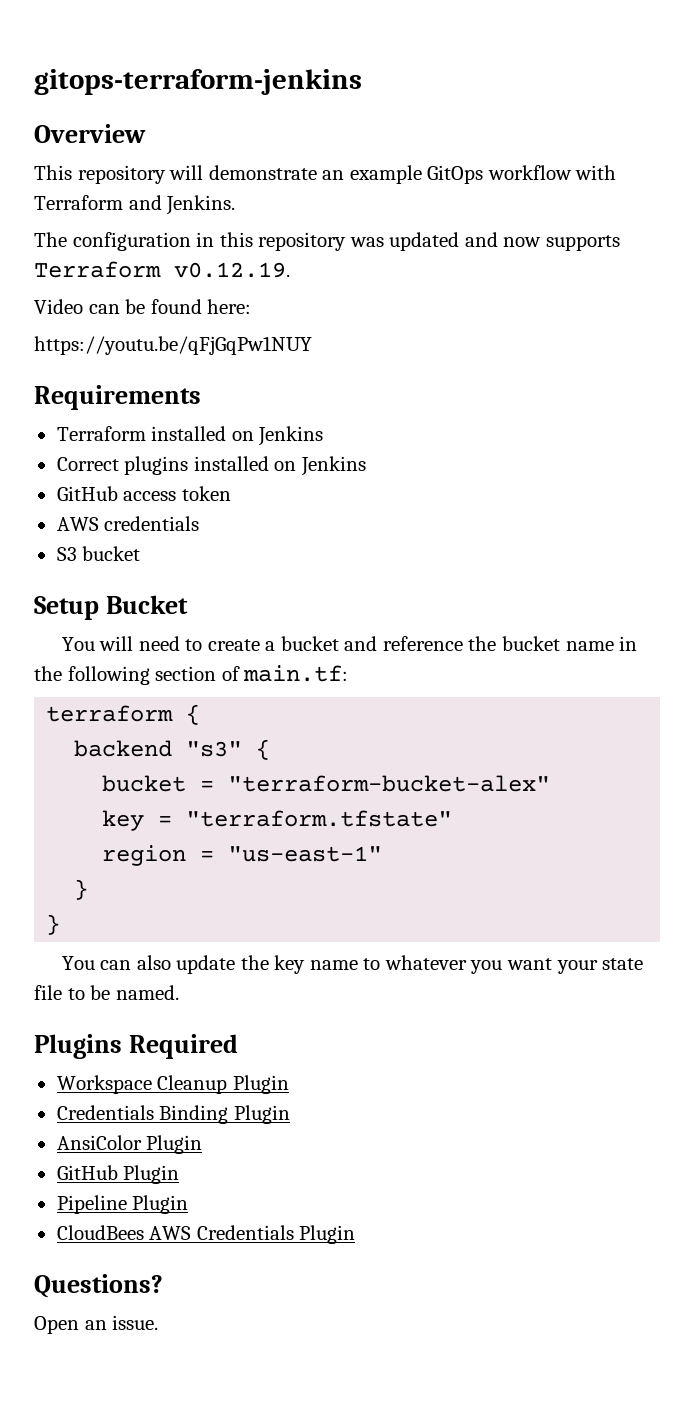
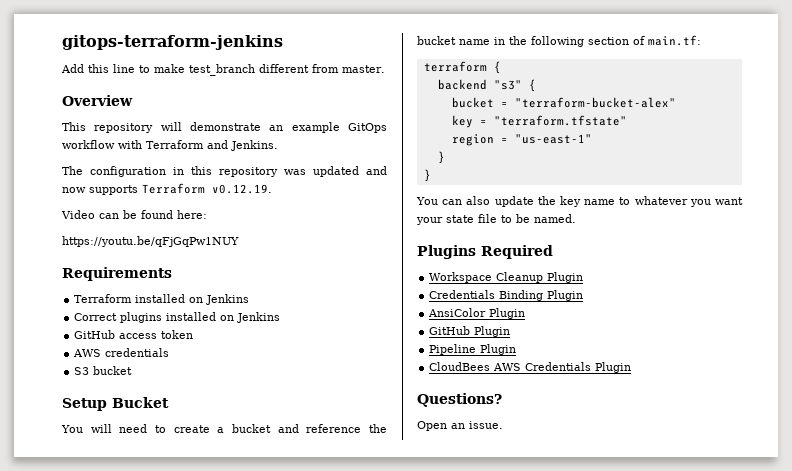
(362, 82) none -> [61,64,385,76] // Add this line to make test_branch different from master.

